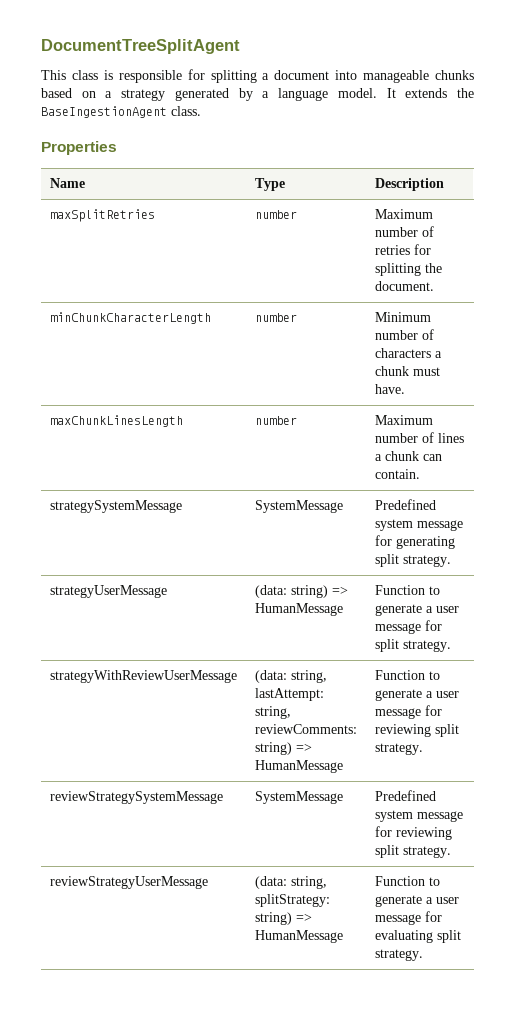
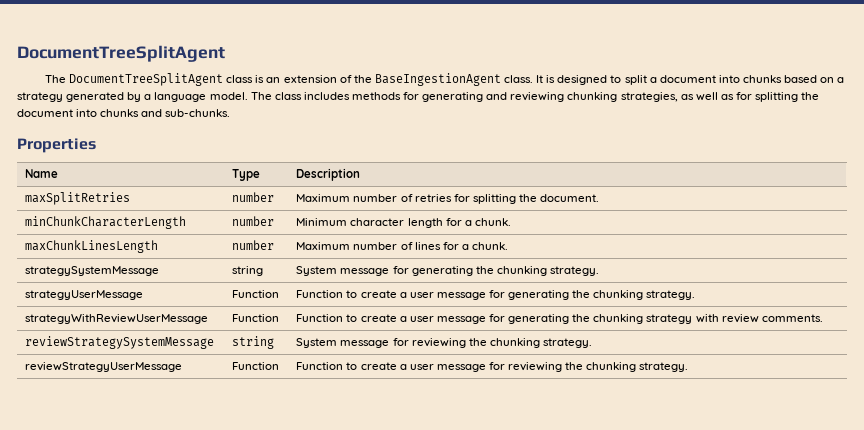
[41,69,257,83] This class is responsible for splitting -> [45,73,647,86] The DocumentTreeSplitAgent class is an extension of the BaseIngestionAgent class. It is designed to split
[363,70,430,83] manageable -> (740, 79) none
[386,88,475,98] [41,106,201,118] It extends the BaseIngestionAgent class. -> [250,92,820,102] [17,109,231,117] The class includes methods for generating and reviewing chunking strategies, as well as for splitting the document into chunks and sub-chunks.
[374,329,434,340] [374,348,442,358] [374,366,440,376] [374,384,405,394] number of characters a chunk must have. -> [350,218,511,228] character length for a chunk.
[374,451,442,461] [374,469,420,479] [49,500,182,513] [254,500,343,513] [374,499,436,510] [374,519,463,531] [374,535,455,549] [374,554,399,567] a chunk can contain. // strategySystemMessage | SystemMessage | Predefined system message for generating split -> [442,242,508,250] [25,266,160,276] [232,266,264,276] [296,266,547,276] for a chunk. // strategySystemMessage | string | System message for generating the chunking
[254,585,348,598] [254,603,343,616] [374,585,440,595] [374,604,459,616] [374,620,442,634] [374,639,399,652] (data: string) => HumanMessage | Function to generate a user message for split -> [232,290,280,298] [296,290,644,300] Function | Function to create a user message for generating the chunking
[254,670,327,683] [254,688,324,701] [254,706,291,719] [254,724,357,734] [254,742,312,755] [254,760,343,773] [374,670,440,680] [374,689,422,701] (data: string, lastAttempt: string, reviewComments: string) => HumanMessage | Function to generate -> [232,314,280,322] [296,314,823,324] [25,336,215,349] [232,336,275,349] [296,338,592,348] [25,362,183,372] [232,362,280,370] [296,362,397,370] Function | Function to create a user message for generating the chunking strategy with review comments. // reviewStrategySystemMessage | string | System message for reviewing the chunking strategy. // reviewStrategyUserMessage | Function | Function to create
[434,724,459,737] [374,743,423,755] [49,791,223,804] [254,791,343,804] [374,790,436,801] [374,810,463,822] [374,826,452,840] [374,845,451,858] [49,876,208,889] [254,876,327,889] [254,894,330,907] [254,912,312,925] [254,930,343,943] [374,876,440,886] [374,895,459,907] [374,911,442,925] [374,930,461,943] [374,949,423,961] split strategy. // reviewStrategySystemMessage | SystemMessage | Predefined system message for reviewing split strategy. // reviewStrategyUserMessage | (data: string, splitStrategy: string) => HumanMessage | Function to generate a user message for evaluating split strategy. -> [565,362,689,372] the chunking strategy.

